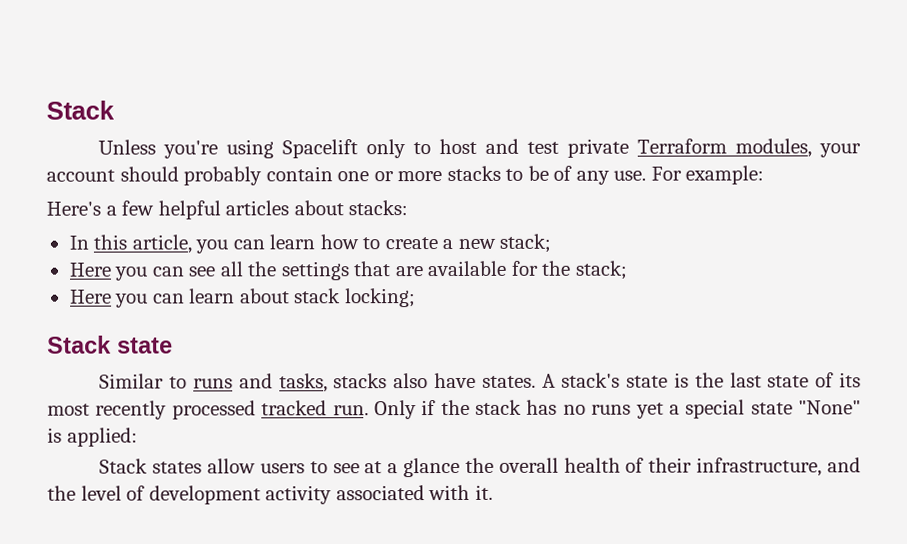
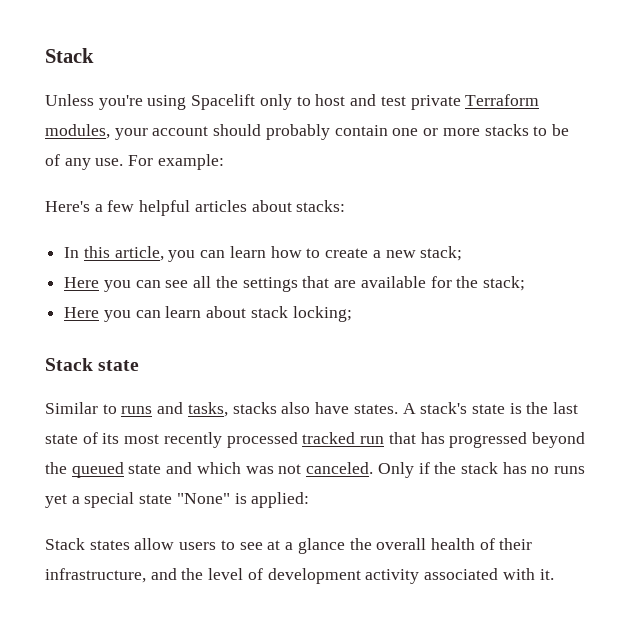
[332,405,369,416] run. -> [360,432,585,448] [45,462,374,478] run that has progressed beyond the queued state and which was not canceled.

